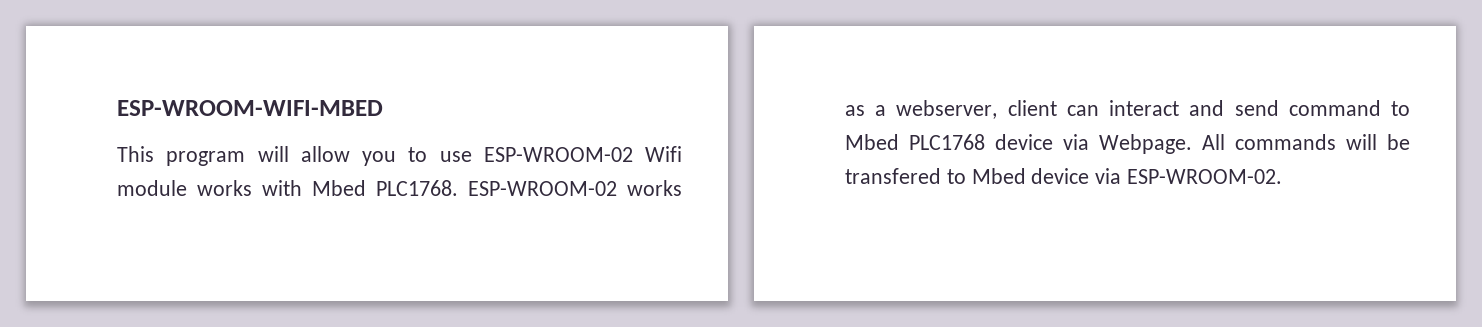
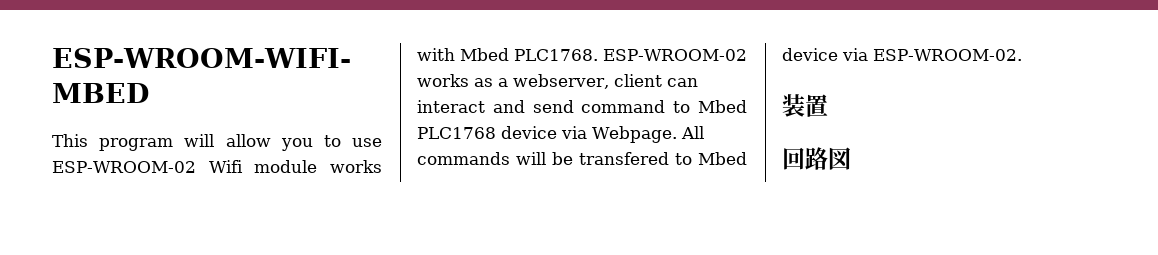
(1283, 176) none -> [782,94,828,117] [782,147,851,170] // 装置 // 回路図

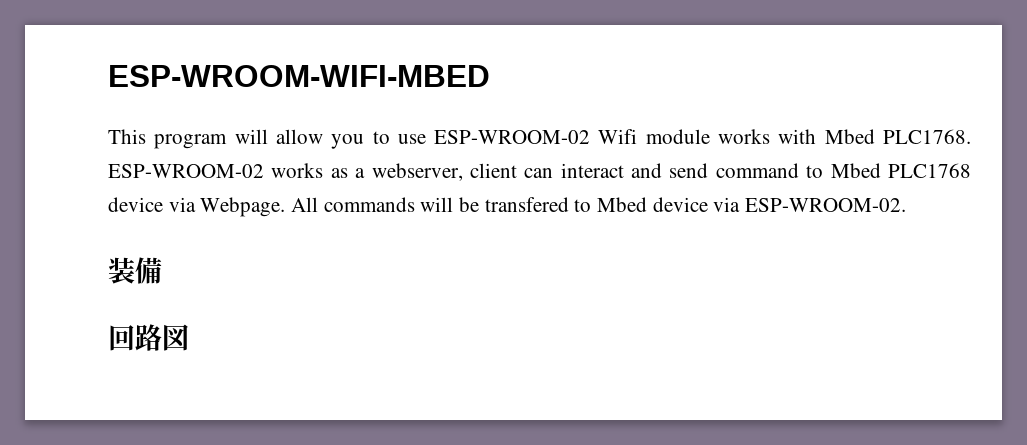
[805,94,828,117] 置 -> [135,257,162,284] 備

